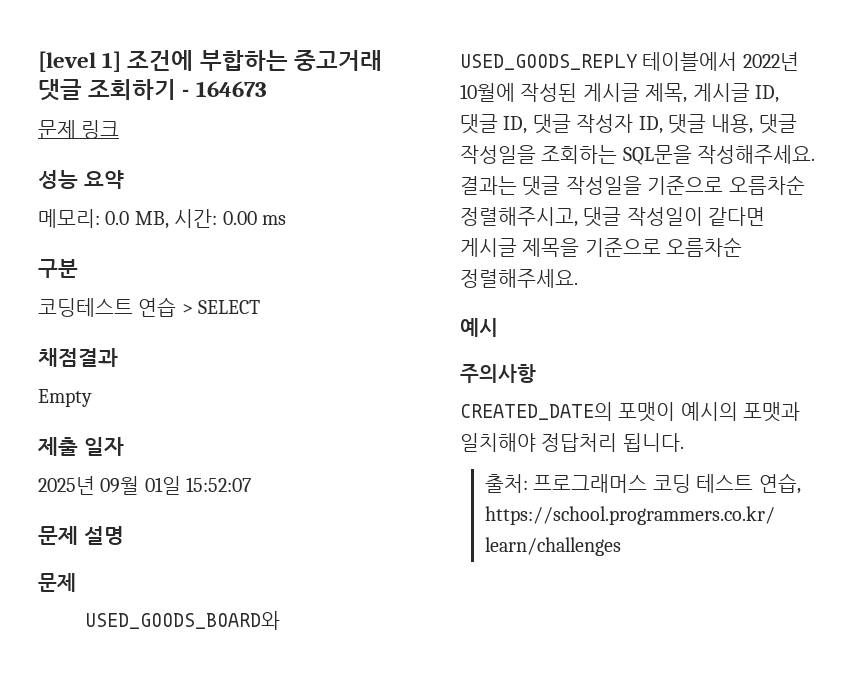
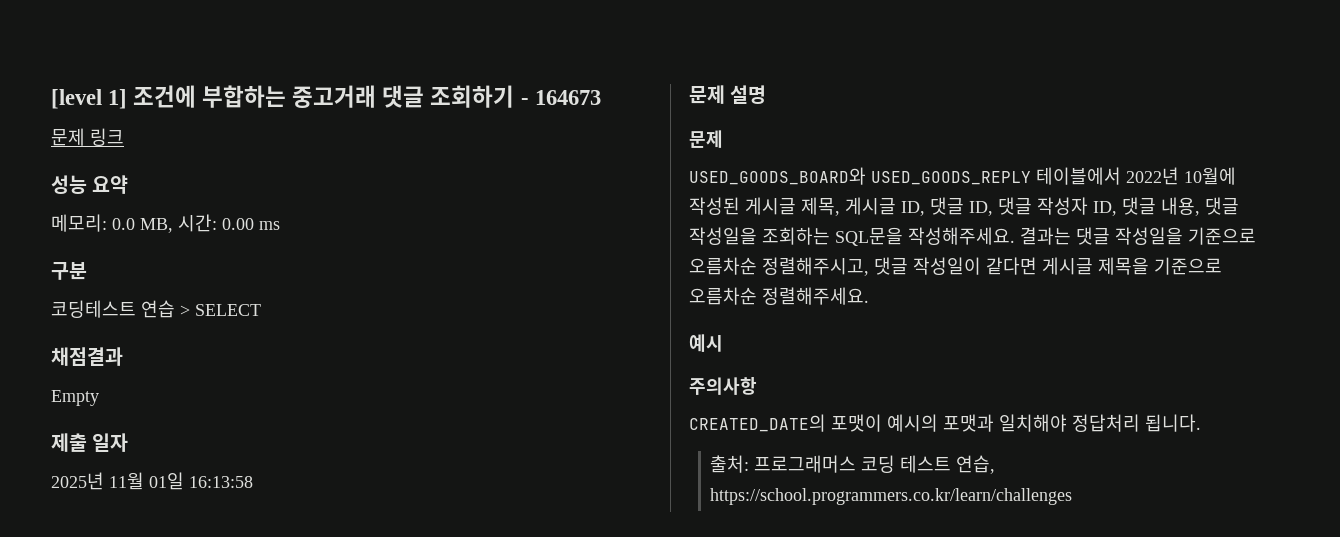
[100,476,252,495] 09월 01일 15:52:07 -> [109,472,253,490] 11월 01일 16:13:58

